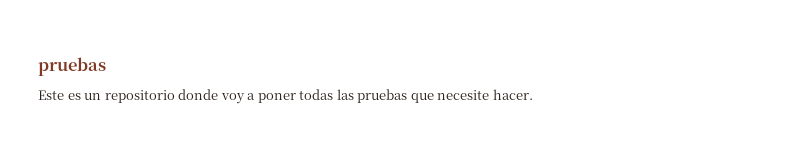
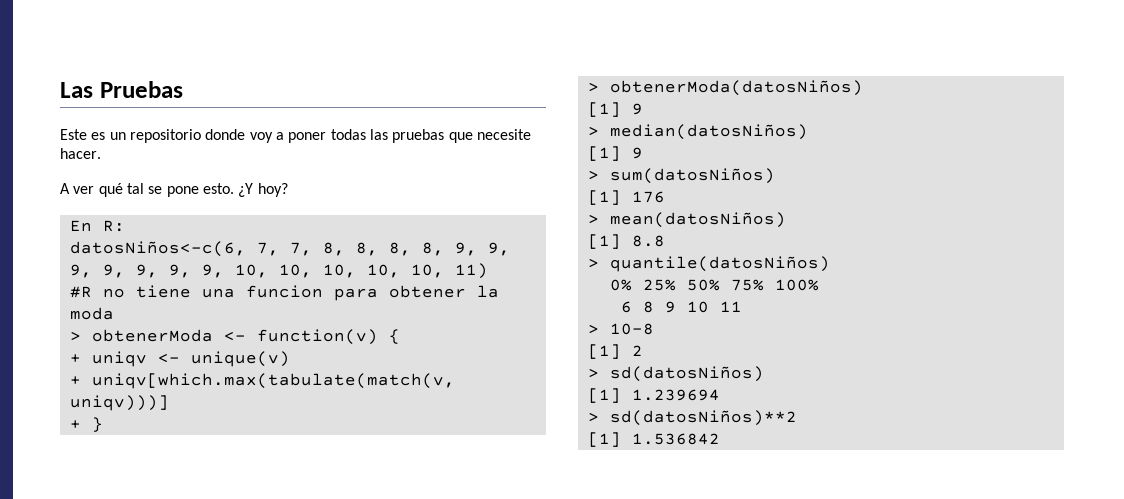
[38,57,106,76] pruebas -> [60,81,183,98] Las Pruebas
(533, 94) none -> [60,183,288,197] [69,220,125,232] [69,241,510,257] [69,263,488,279] [69,285,499,301] [69,307,114,320] [69,329,400,345] [69,351,290,367] [69,373,455,389] [69,395,169,411] [69,417,103,432] [587,80,863,96] [587,102,643,117] [587,124,808,140] [587,146,643,161] [587,168,775,184] [587,190,665,205] [587,212,786,228] [587,234,665,249] [587,256,830,272] [609,279,819,291] [620,301,742,313] [587,323,654,335] [587,344,643,359] [587,366,764,382] [587,388,720,403] [587,410,797,426] [587,432,720,447] // A ver qué tal se pone esto. ¿Y hoy? // En R: // datosNiños<-c(6, 7, 7, 8, 8, 8, 8, 9, 9, 9, 9, 9, 9, 9, 10, 10, 10, 10, 10, 11) // #R no tiene una funcion para obtener la moda // > obtenerModa <- function(v) { // + uniqv <- unique(v) // + uniqv[which.max(tabulate(match(v, uniqv)))] // + } // > obtenerModa(datosNiños) // [1] 9 // > median(datosNiños) // [1] 9 // > sum(datosNiños) // [1] 176 // > mean(datosNiños) // [1] 8.8 // > quantile(datosNiños) // 0% 25% 50% 75% 100% // 6 8 9 10 11 // > 10-8 // [1] 2 // > sd(datosNiños) // [1] 1.239694 // > sd(datosNiños)**2 // [1] 1.536842

